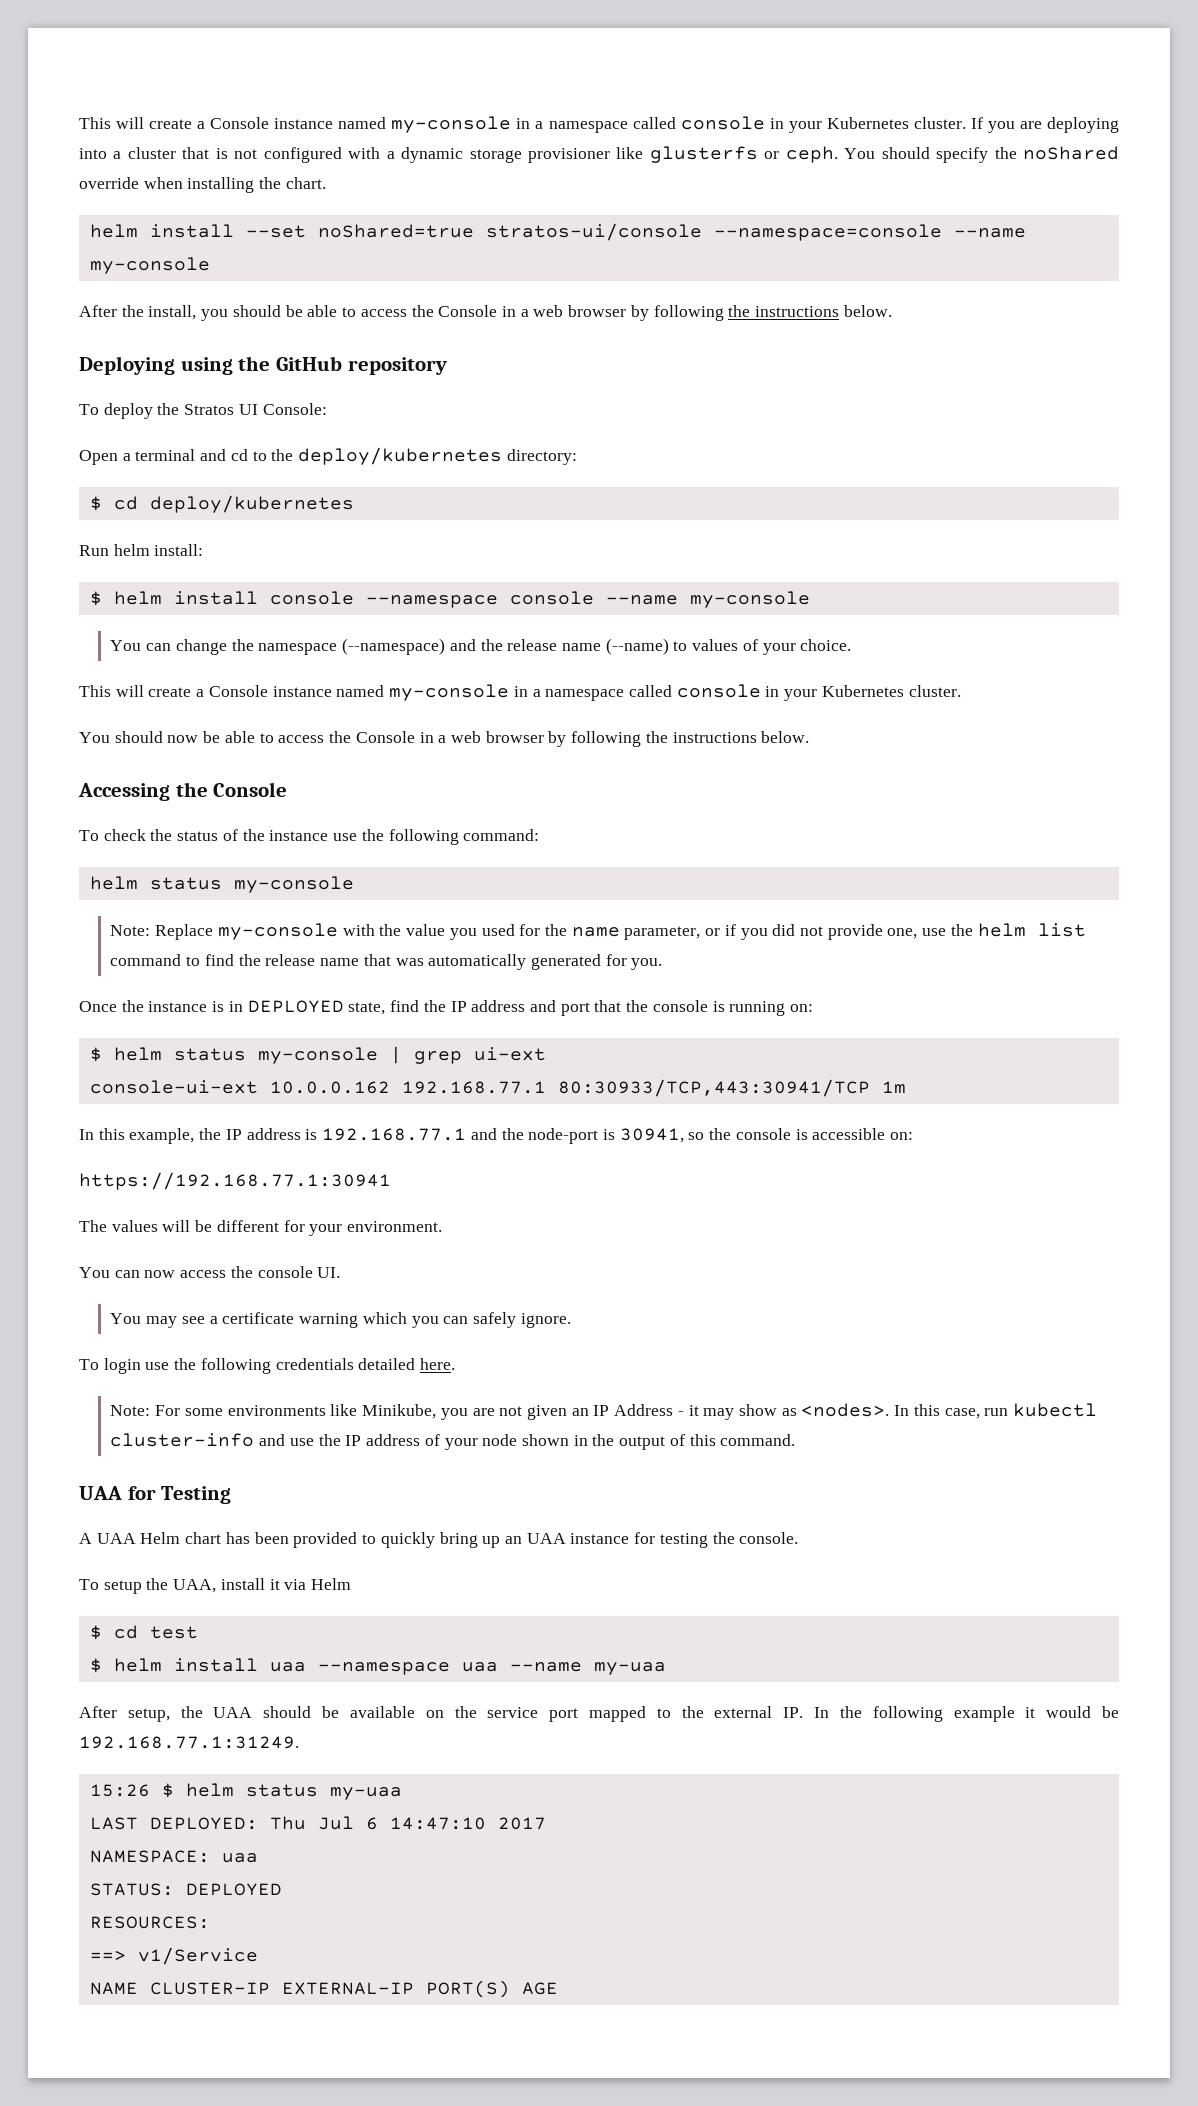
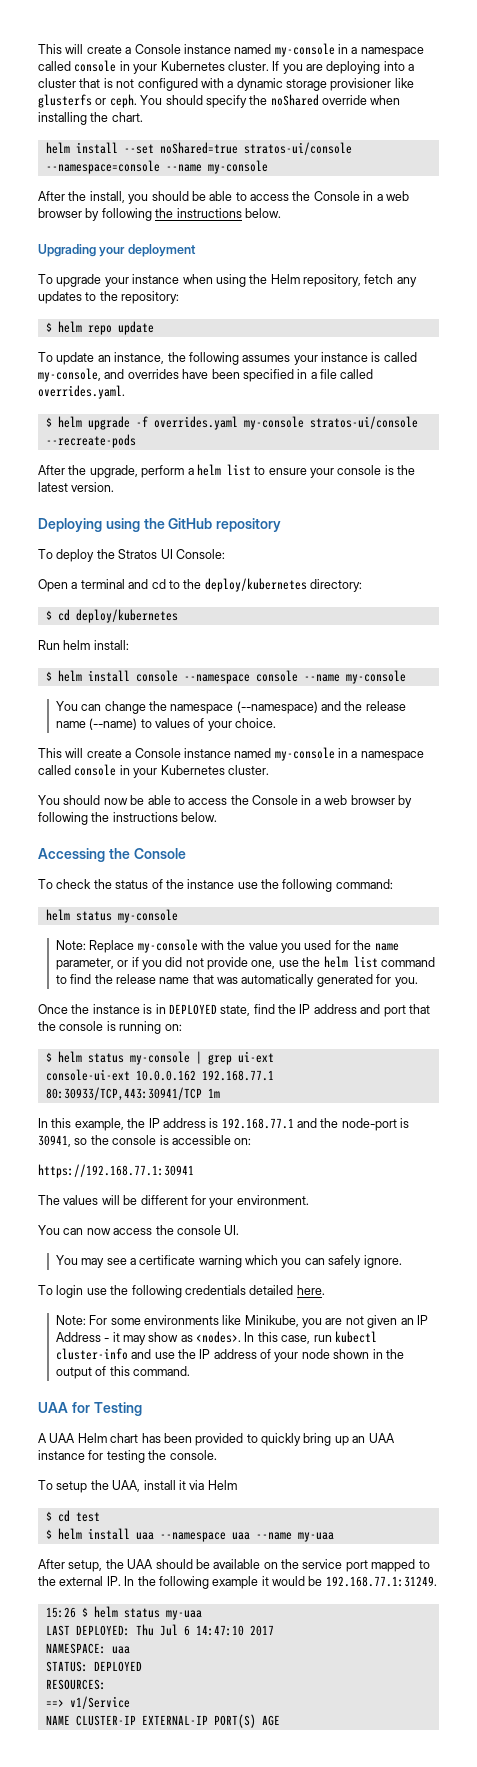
(892, 311) none -> [38,244,196,257] [38,274,417,287] [38,291,180,304] [45,321,154,335] [38,352,417,365] [38,368,374,382] [38,385,125,399] [45,416,418,430] [45,434,136,448] [38,464,416,478] [38,482,115,492] // Upgrading your deployment // To upgrade your instance when using the Helm repository, fetch any updates to the repository: // $ helm repo update // To update an instance, the following assumes your instance is called my-console, and overrides have been specified in a file called overrides.yaml. // $ helm upgrade -f overrides.yaml my-console stratos-ui/console --recreate-pods // After the upgrade, perform a helm list to ensure your console is the latest version.

